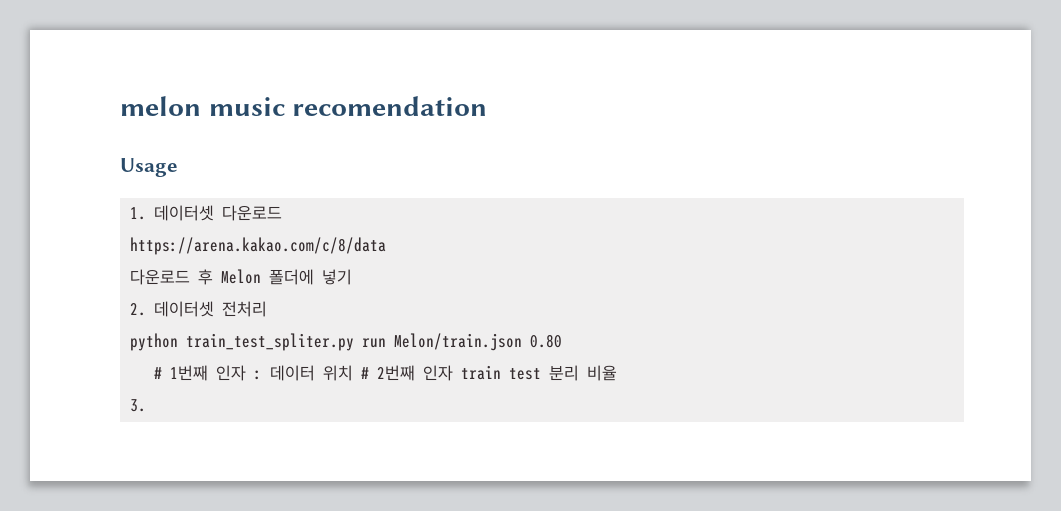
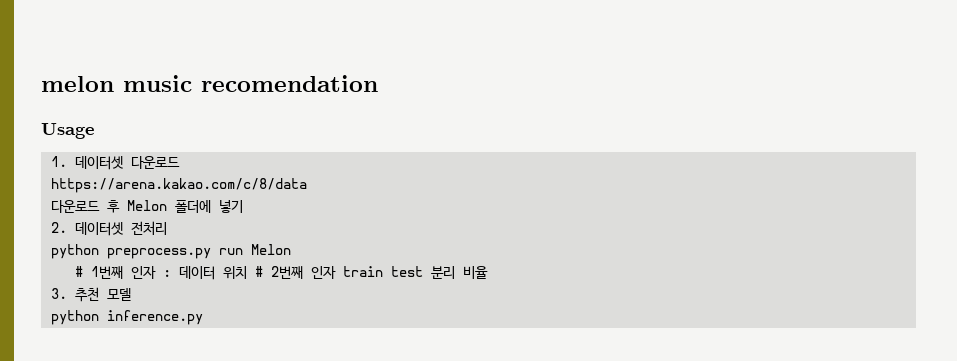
[186,333,563,351] train_test_spliter.py run Melon/train.json 0.80 -> [106,244,291,259] preprocess.py run Melon
(147, 405) none -> [74,287,131,302] [50,310,203,325] 추천 모델 // python inference.py

